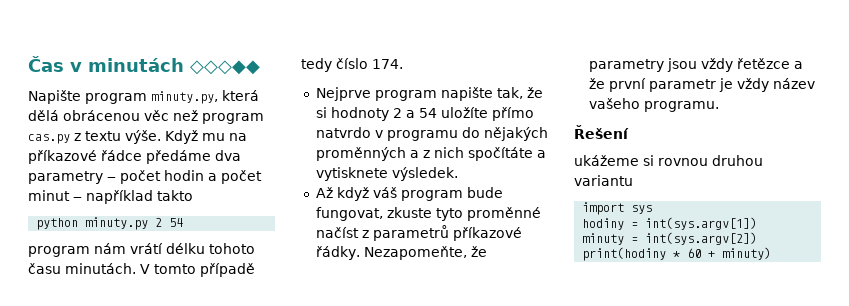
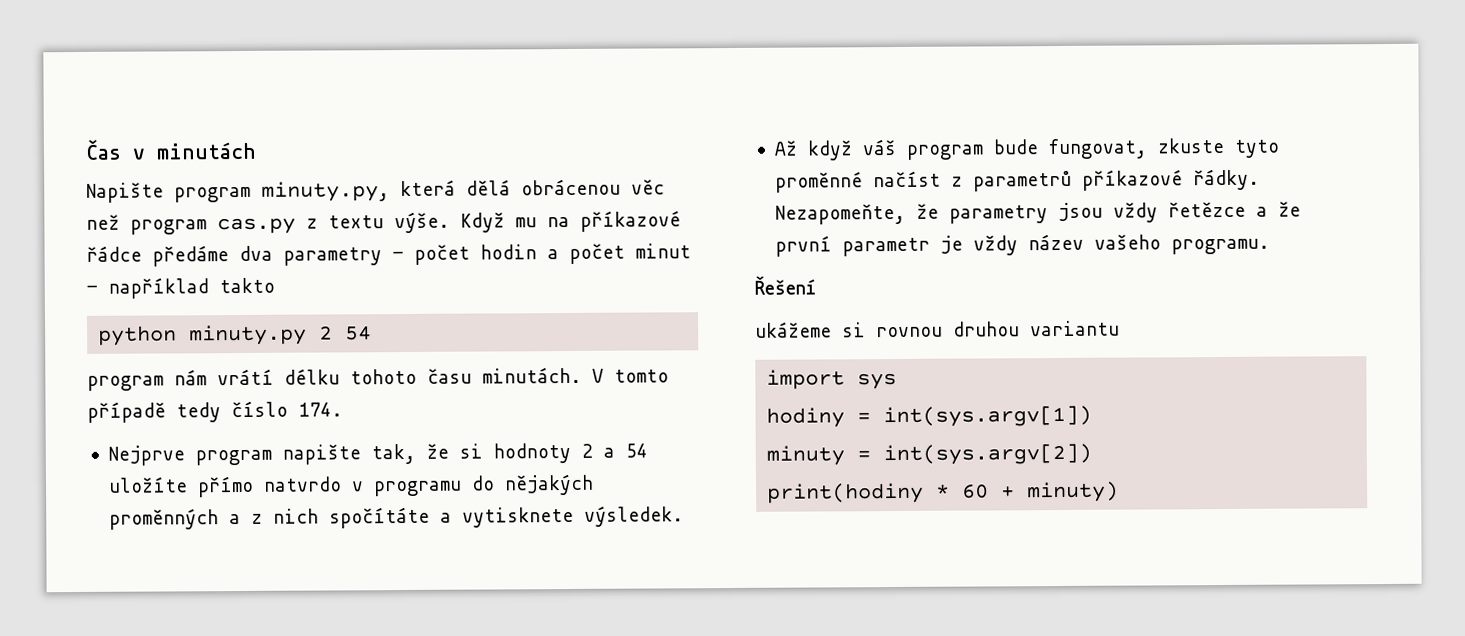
[190,60,260,75] ◇◇◇◆◆ -> (257, 150) none

